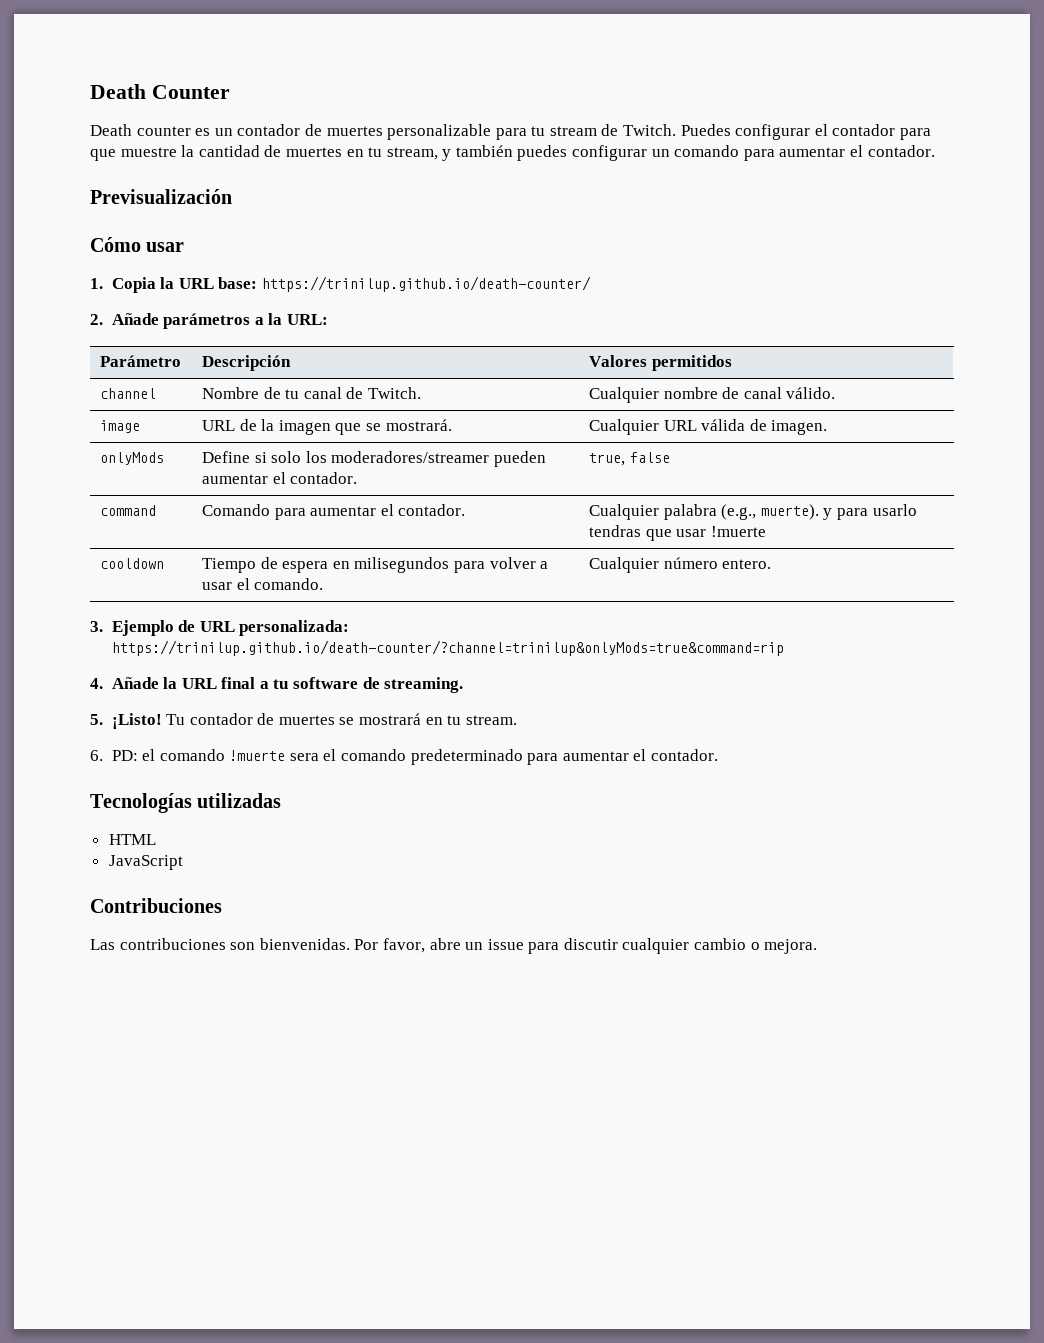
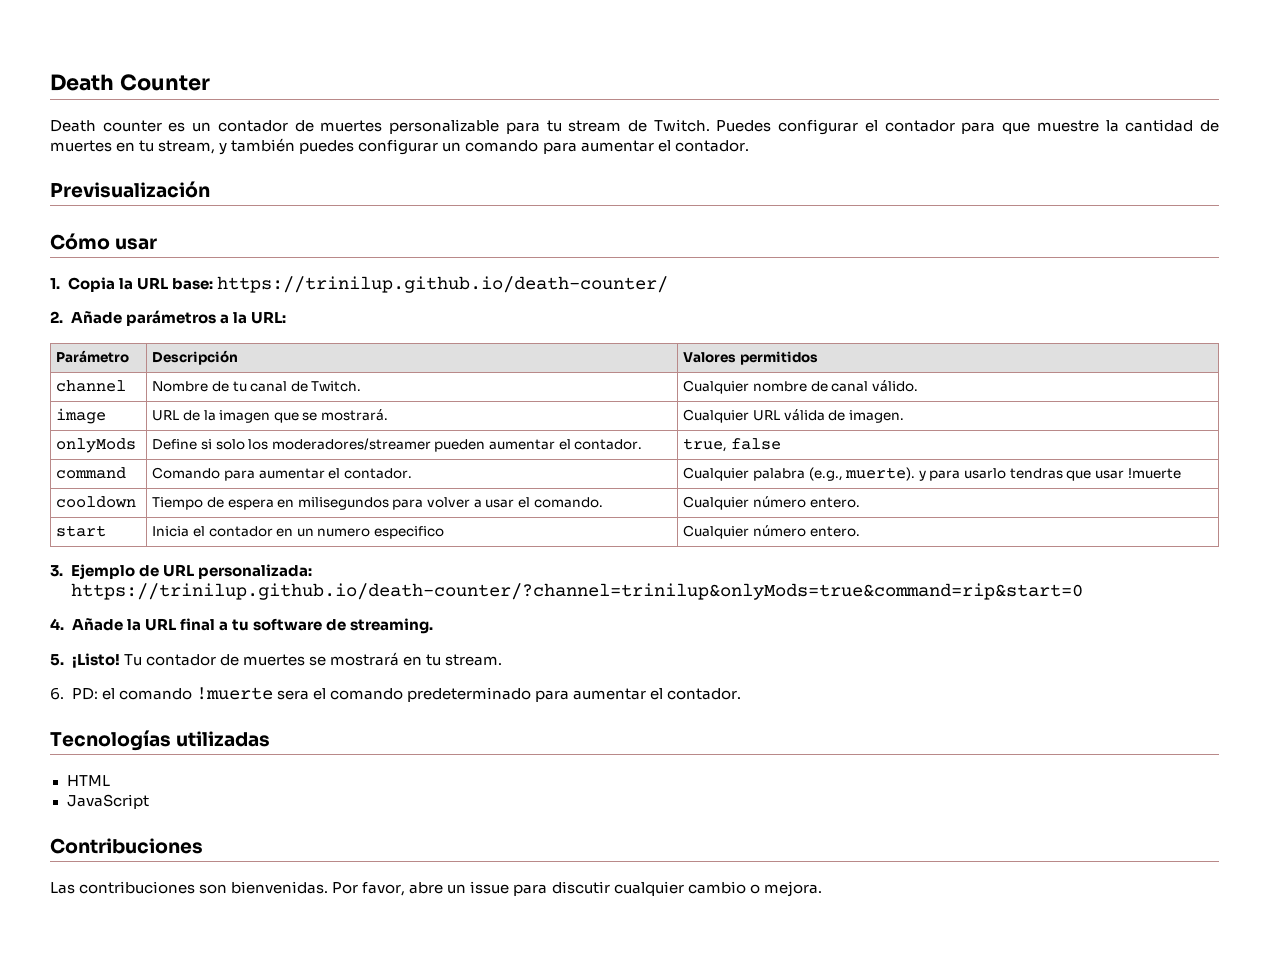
(772, 564) none -> [56,525,107,537] [152,526,445,539] [683,525,860,539] // start | Inicia el contador en un numero especifico | Cualquier número entero.
[111,640,784,656] https://trinilup.github.io/death-counter/?channel=trinilup&onlyMods=true&command=rip -> [70,583,1083,600] https://trinilup.github.io/death-counter/?channel=trinilup&onlyMods=true&command=rip&start=0

